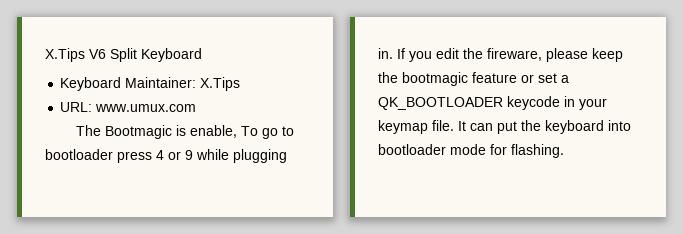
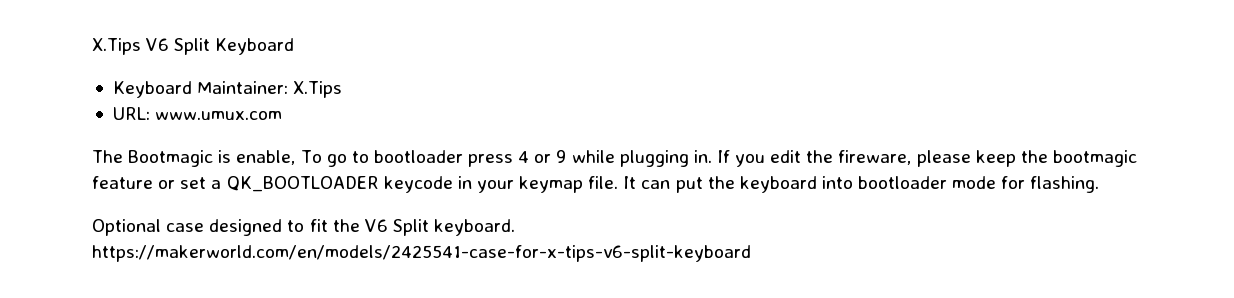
(564, 151) none -> [92,219,516,236] [92,245,751,262] // Optional case designed to fit the V6 Split keyboard. https://makerworld.com/en/models/2425541-case-for-x-tips-v6-split-keyboard

